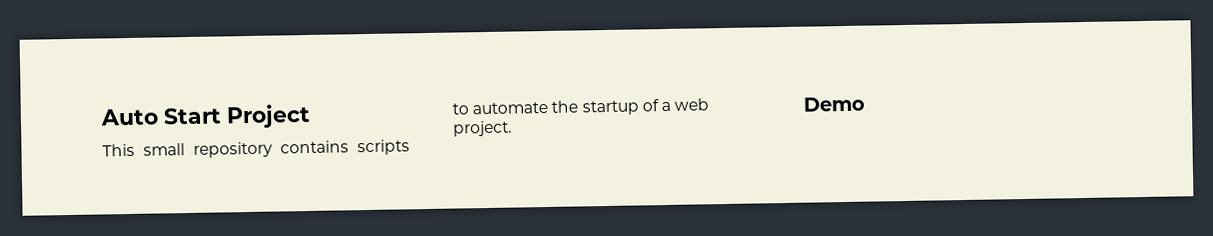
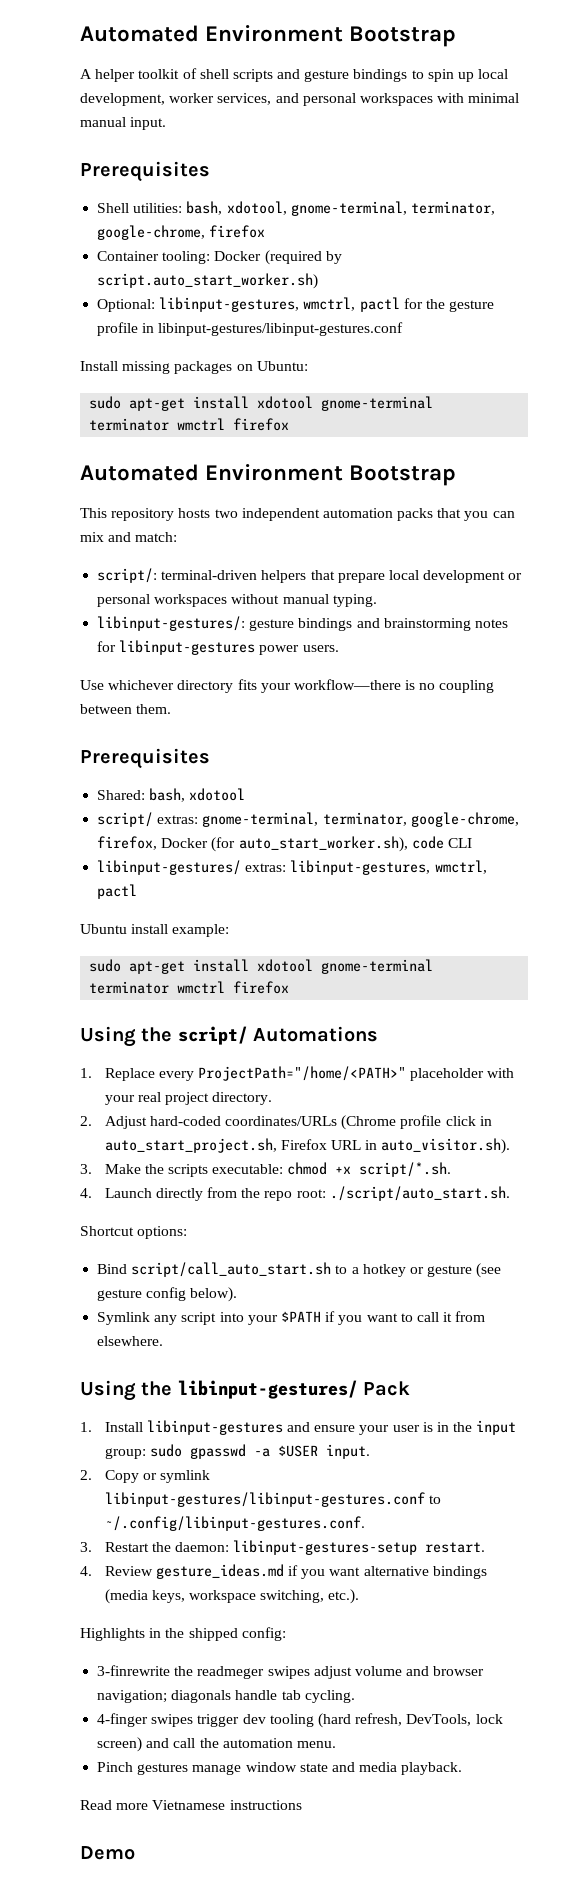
[100,103,311,129] [102,139,410,158] [452,98,710,116] [453,120,512,137] Auto Start Project // This small repository contains scripts to automate the startup of a web project. -> [80,25,457,47] [80,68,509,82] [80,93,520,106] [80,117,167,130] [80,161,210,182] [97,201,495,216] [97,225,266,240] [97,250,342,265] [97,273,319,289] [97,297,495,312] [97,322,404,336] [80,361,308,374] [89,396,434,411] [89,418,290,431] [80,464,457,486] [80,508,515,521] [80,532,178,542] [97,568,523,583] [97,594,377,607] [97,616,508,631] [97,640,339,655] [80,679,495,693] [80,704,172,714] [80,748,210,769] [97,788,246,802] [97,812,519,827] [97,836,472,852] [97,860,487,875] [97,884,138,899] [80,924,230,937] [89,959,434,974] [89,981,290,994] [80,1026,379,1047] [80,1066,515,1081] [104,1092,273,1105] [80,1115,492,1130] [104,1138,511,1154] [80,1162,452,1177] [80,1186,510,1201] [80,1226,188,1239] [97,1262,502,1278] [97,1287,238,1302] [97,1311,486,1325] [97,1336,164,1346] [80,1380,411,1401] [80,1420,517,1435] [104,1444,370,1459] [80,1470,211,1483] [104,1492,441,1507] [104,1516,365,1531] [80,1540,486,1555] [80,1564,487,1579] [104,1589,360,1604] [80,1627,286,1641] [97,1665,485,1679] [97,1690,355,1703] [97,1713,503,1728] [97,1737,336,1752] [97,1762,463,1775] [80,1800,302,1810] Automated Environment Bootstrap // A helper toolkit of shell scripts and gesture bindings to spin up local development, worker services, and personal workspaces with minimal manual input. // Prerequisites // Shell utilities: bash, xdotool, gnome-terminal, terminator, google-chrome, firefox // Container tooling: Docker (required by script.auto_start_worker.sh) // Optional: libinput-gestures, wmctrl, pactl for the gesture profile in libinput-gestures/libinput-gestures.conf // Install missing packages on Ubuntu: // sudo apt-get install xdotool gnome-terminal terminator wmctrl firefox // Automated Environment Bootstrap // This repository hosts two independent automation packs that you can mix and match: // script/: terminal-driven helpers that prepare local development or personal workspaces without manual typing. // libinput-gestures/: gesture bindings and brainstorming notes for libinput-gestures power users. // Use whichever directory fits your workflow—there is no coupling between them. // Prerequisites // Shared: bash, xdotool // script/ extras: gnome-terminal, terminator, google-chrome, firefox, Docker (for auto_start_worker.sh), code CLI // libinput-gestures/ extras: libinput-gestures, wmctrl, pactl // Ubuntu install example: // sudo apt-get install xdotool gnome-terminal terminator wmctrl firefox // Using the script/ Automations // 1. Replace every ProjectPath="/home/<PATH>" placeholder with your real project directory. // 2. Adjust hard-coded coordinates/URLs (Chrome profile click in auto_start_project.sh, Firefox URL in auto_visitor.sh). // 3. Make the scripts executable: chmod +x script/*.sh. // 4. Launch directly from the repo root: ./script/auto_start.sh. // Shortcut options: // Bind script/call_auto_start.sh to a hotkey or gesture (see gesture config below). // Symlink any script into your $PATH if you want to call it from elsewhere. // Using the libinput-gestures/ Pack // 1. Install libinput-gestures and ensure your user is in the input group: sudo gpasswd -a $USER input. // 2. Copy or symlink libinput-gestures/libinput-gestures.conf to ~/.config/libinput-gestures.conf. // 3. Restart the daemon: libinput-gestures-setup restart. // 4. Review gesture_ideas.md if you want alternative bindings (media keys, workspace switching, etc.). // Highlights in the shipped config: // 3-finrewrite the readmeger swipes adjust volume and browser navigation; diagonals handle tab cycling. // 4-finger swipes trigger dev tooling (hard refresh, DevTools, lock screen) and call the automation menu. // Pinch gestures manage window state and media playback. // Read more Vietnamese instructions

